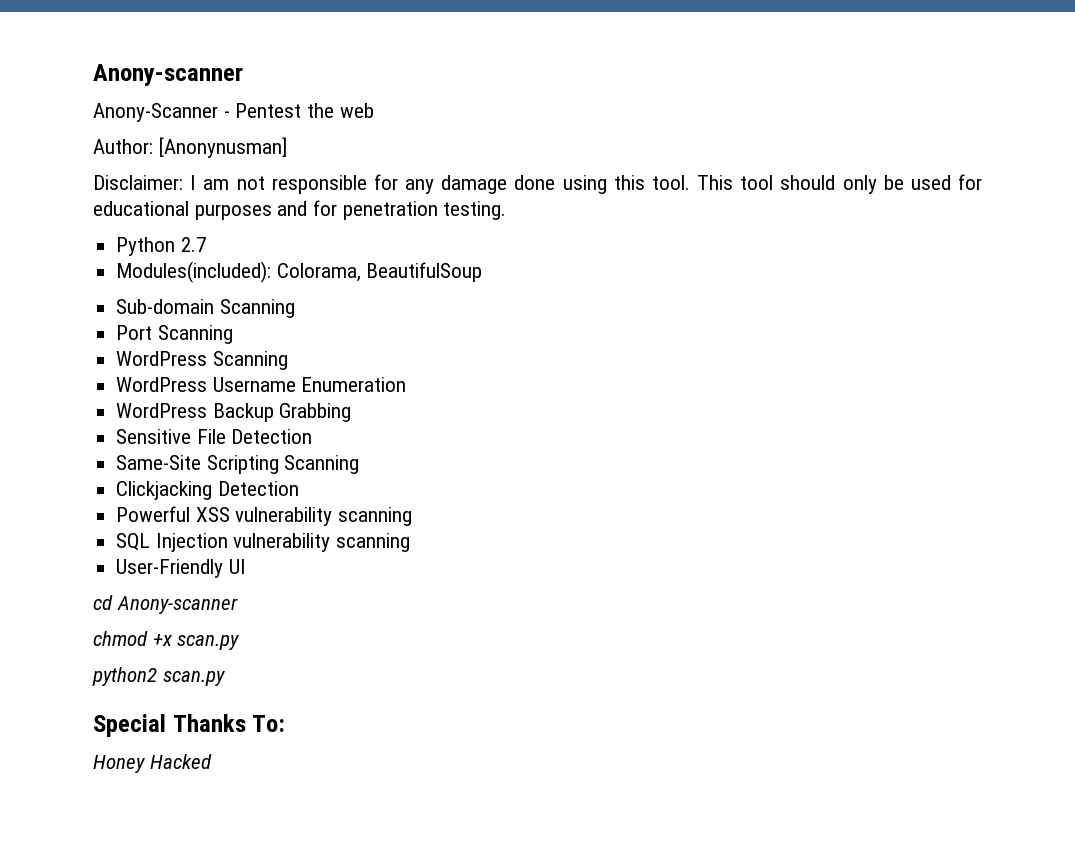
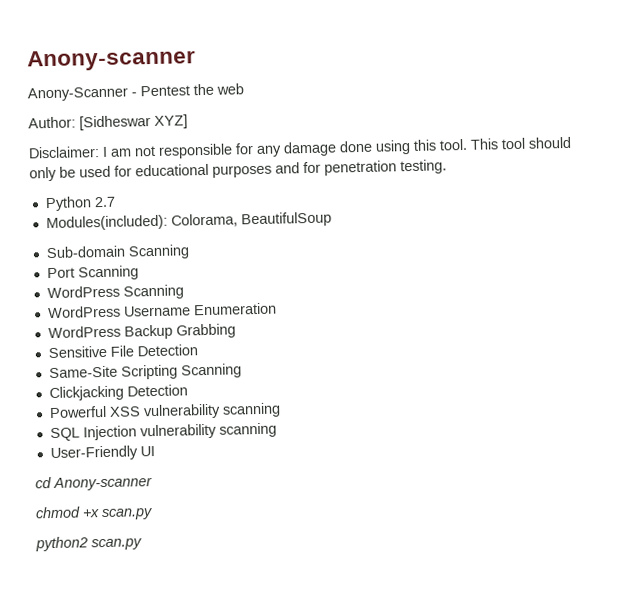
[158,137,287,158] [Anonynusman] -> [79,114,188,131] [Sidheswar XYZ]
[93,714,286,737] [93,754,212,773] // Special Thanks To: // Honey Hacked -> (142, 544) none

